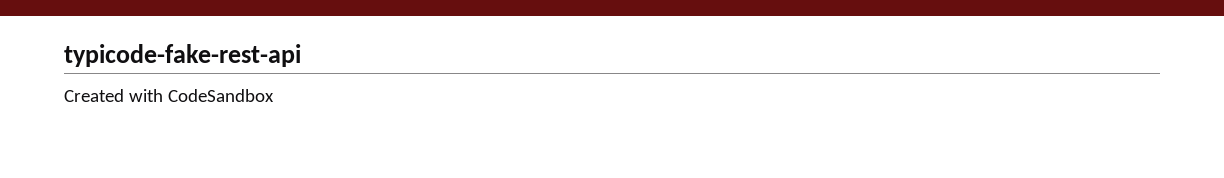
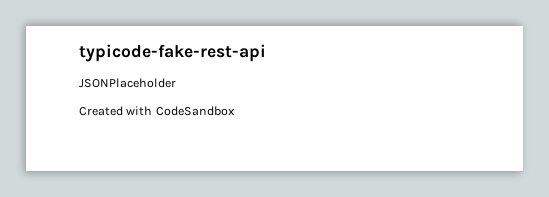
(301, 55) none -> [79,78,176,88] // JSONPlaceholder

